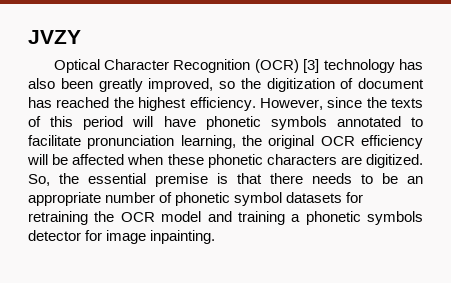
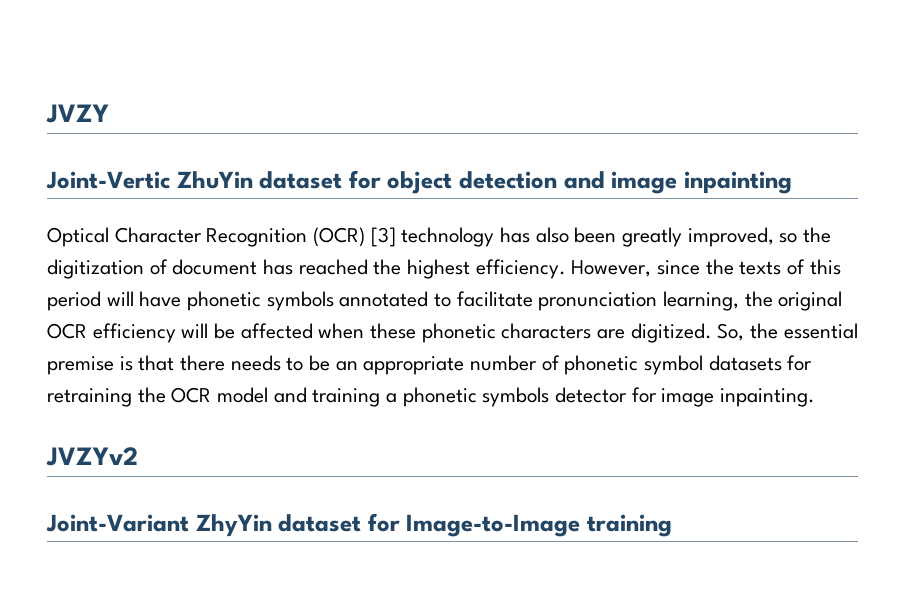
(81, 37) none -> [46,170,792,194] // Joint-Vertic ZhuYin dataset for object detection and image inpainting
(216, 237) none -> [46,447,138,466] [46,513,673,537] // JVZYv2 // Joint-Variant ZhyYin dataset for Image-to-Image training

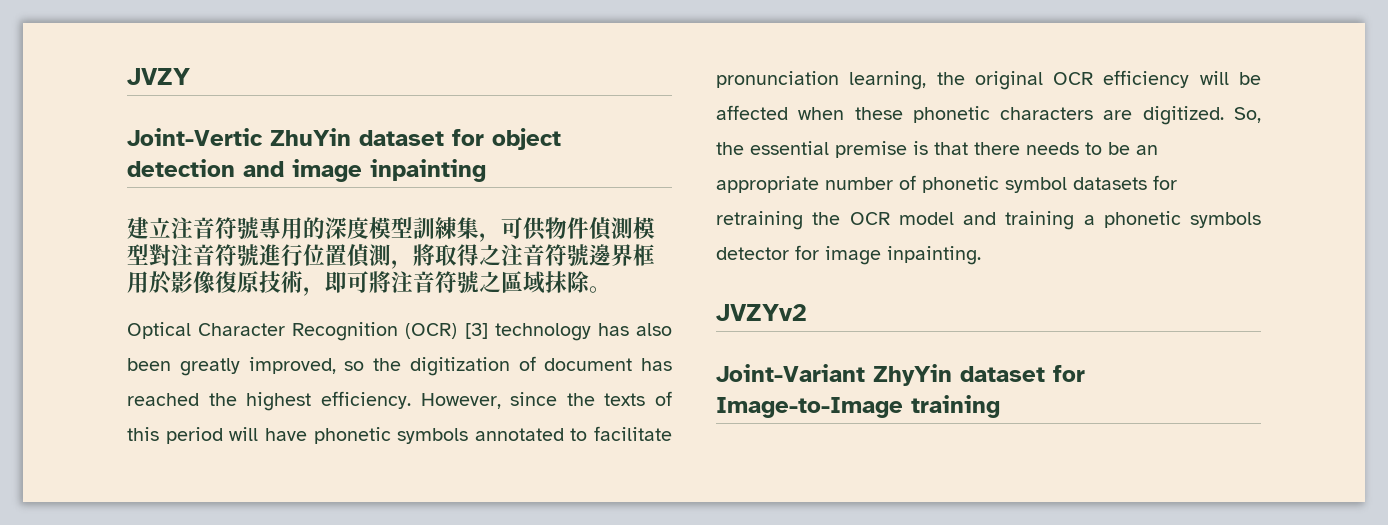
(792, 182) none -> [127,217,655,242] [127,244,655,269] [127,271,611,296] // 建立注音符號專用的深度模型訓練集，可供物件偵測模型對注音符號進行位置偵測，將取得之注音符號邊界框用於影像復原技術，即可將注音符號之區域抹除。

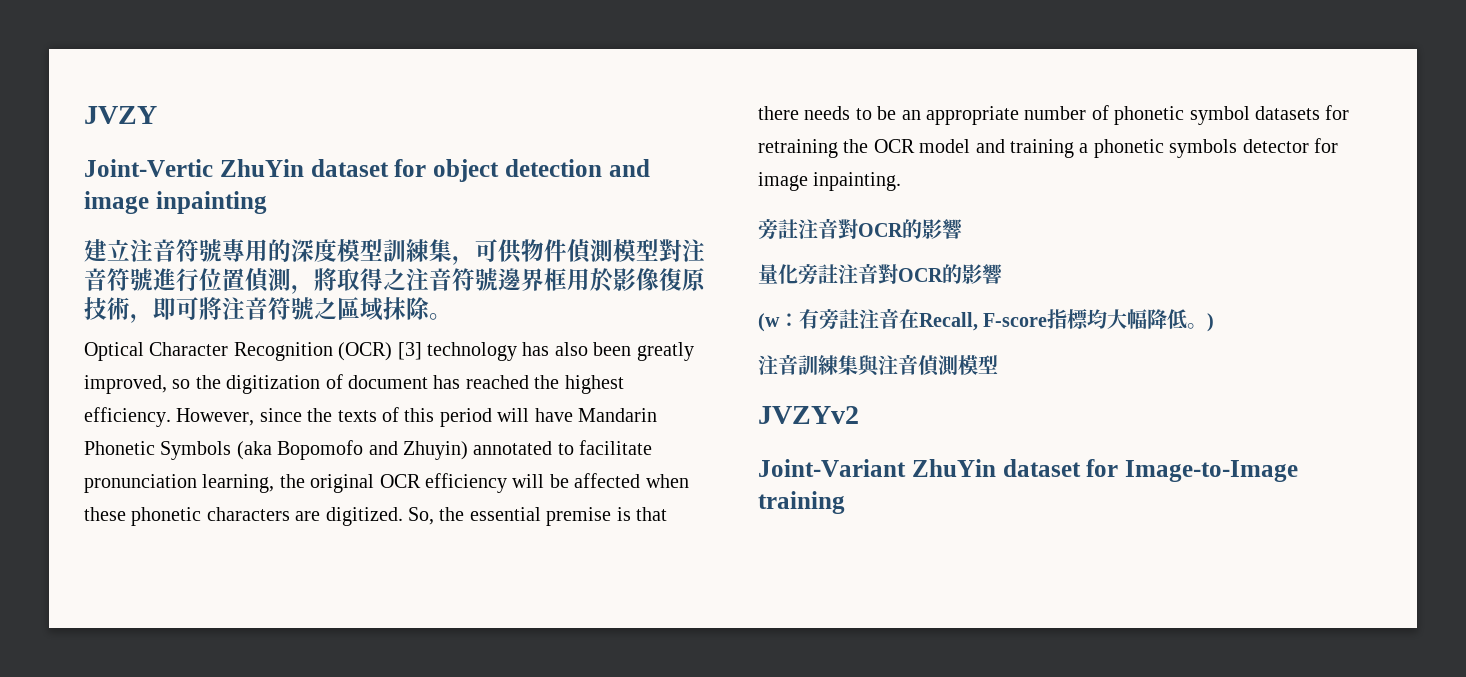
[313,427,469,444] phonetic symbols -> [577,408,657,422] [84,440,468,460] Mandarin Phonetic Symbols (aka Bopomofo and Zhuyin)
(981, 255) none -> [758,218,962,239] [758,263,1002,284] [758,308,1215,332] [758,354,998,377] // 旁註注音對OCR的影響 // 量化旁註注音對OCR的影響 // (w：有旁註注音在Recall, F-score指標均大幅降低。) // 注音訓練集與注音偵測模型
[873,364,952,386] ZhyYin -> [911,459,996,477] ZhuYin

